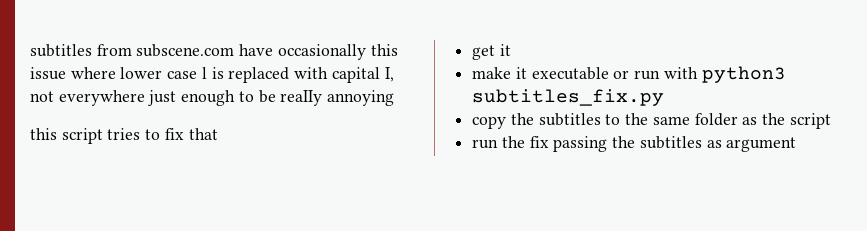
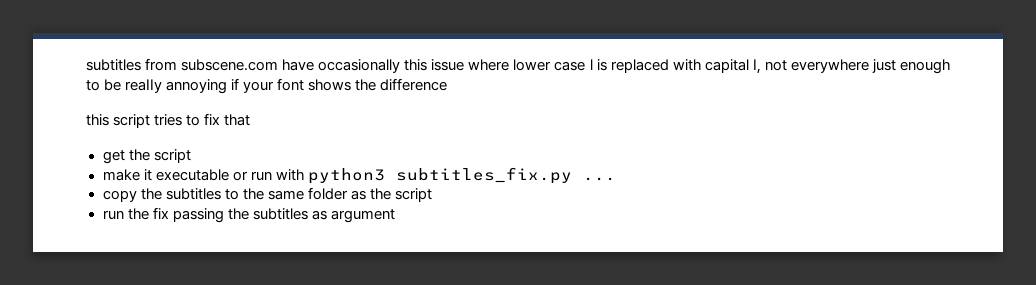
(395, 98) none -> [231,78,448,93] if your font shows the difference
[499,44,511,56] it -> [128,149,191,163] the script
(665, 97) none -> [582,177,616,181] ...

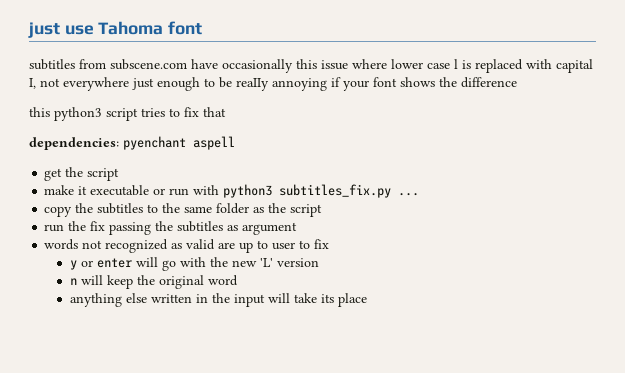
(86, 65) none -> [28,21,203,38] just use Tahoma font //
(109, 120) none -> [54,107,102,121] python3
(251, 120) none -> [29,136,235,150] // dependencies: pyenchant aspell
(395, 216) none -> [44,239,330,253] [69,257,319,271] [69,275,238,289] [69,293,367,307] // words not recognized as valid are up to user to fix // y or enter will go with the new 'L' version // n will keep the original word // anything else written in the input will take its place

